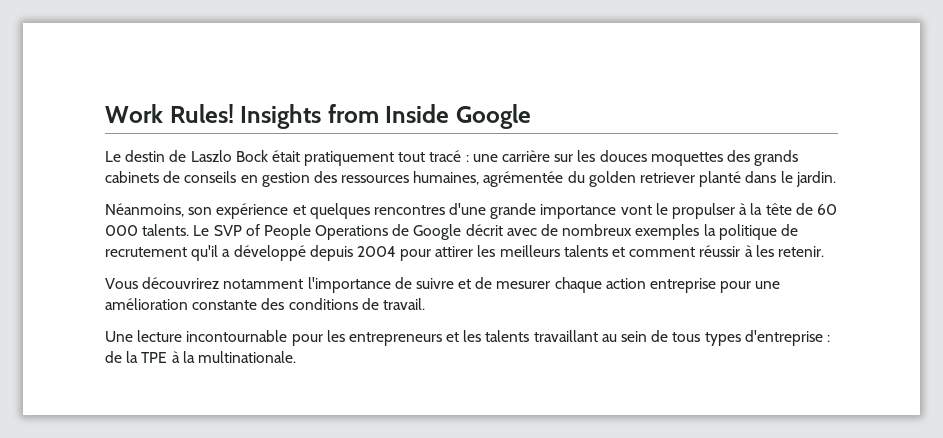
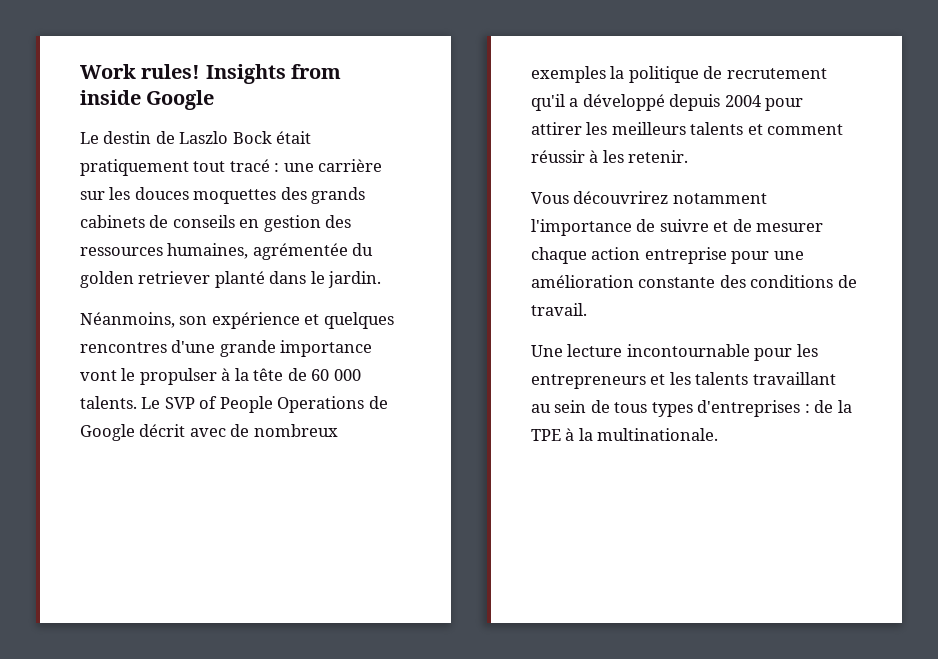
[169,104,234,123] Rules! -> [141,64,201,79] rules!
[385,104,450,123] Inside -> [80,90,141,105] inside
[744,330,823,346] d'entreprise -> [697,400,801,417] d'entreprises

